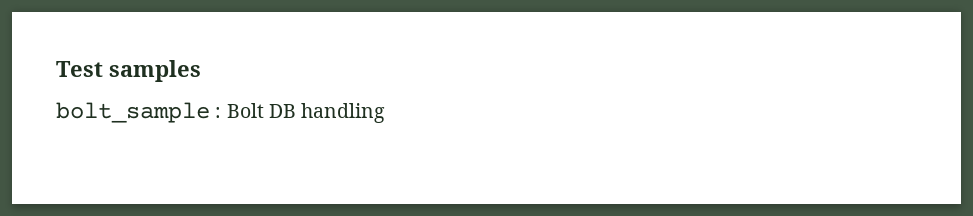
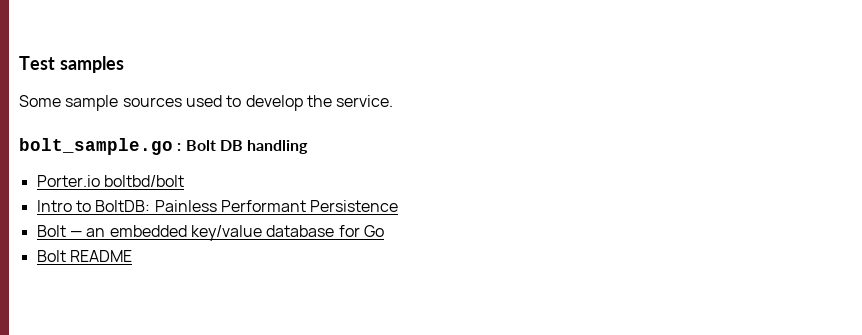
[56,102,386,123] bolt_sample : Bolt DB handling -> [19,95,394,111] [19,138,309,155] [36,175,184,187] [36,200,399,212] [36,225,384,241] [36,250,132,262] Some sample sources used to develop the service. // bolt_sample.go : Bolt DB handling // Porter.io boltbd/bolt // Intro to BoltDB: Painless Performant Persistence // Bolt — an embedded key/value database for Go // Bolt README

